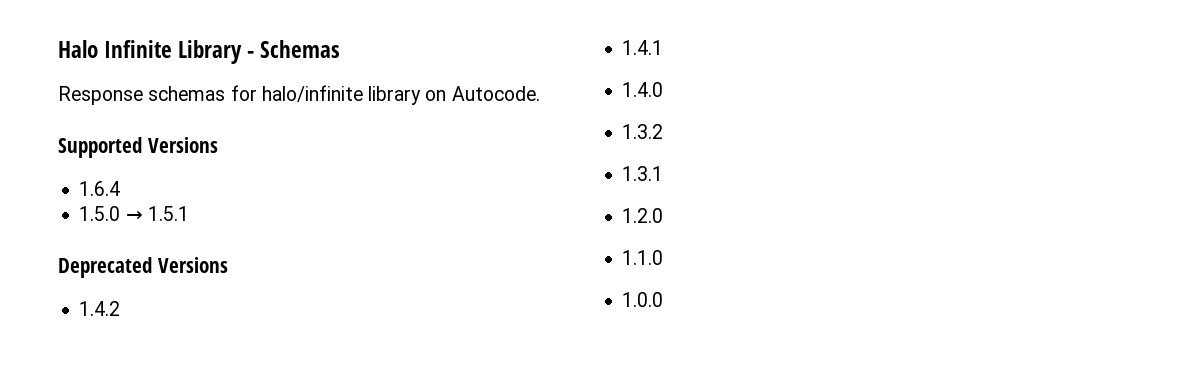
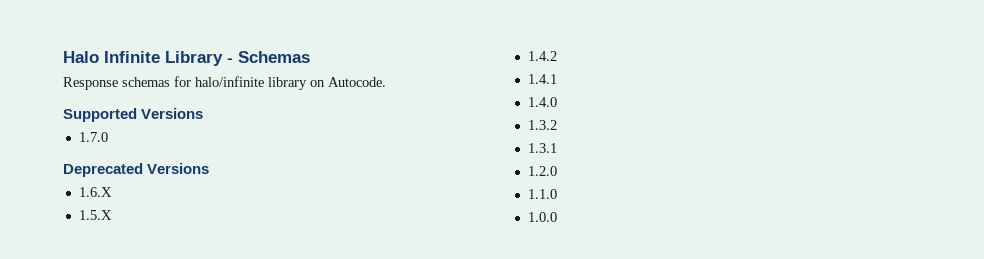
[79,181,121,196] [79,206,189,221] 1.6.4 // 1.5.0 → 1.5.1 -> [78,132,108,142] 1.7.0
(228, 265) none -> [78,187,112,197] [78,210,112,220] // 1.6.X // 1.5.X

